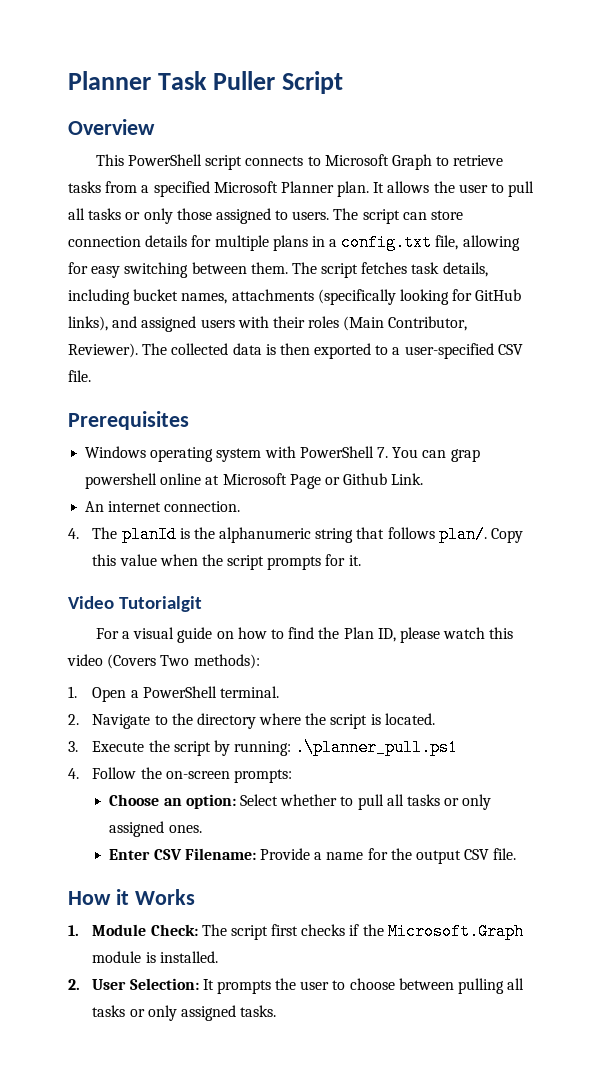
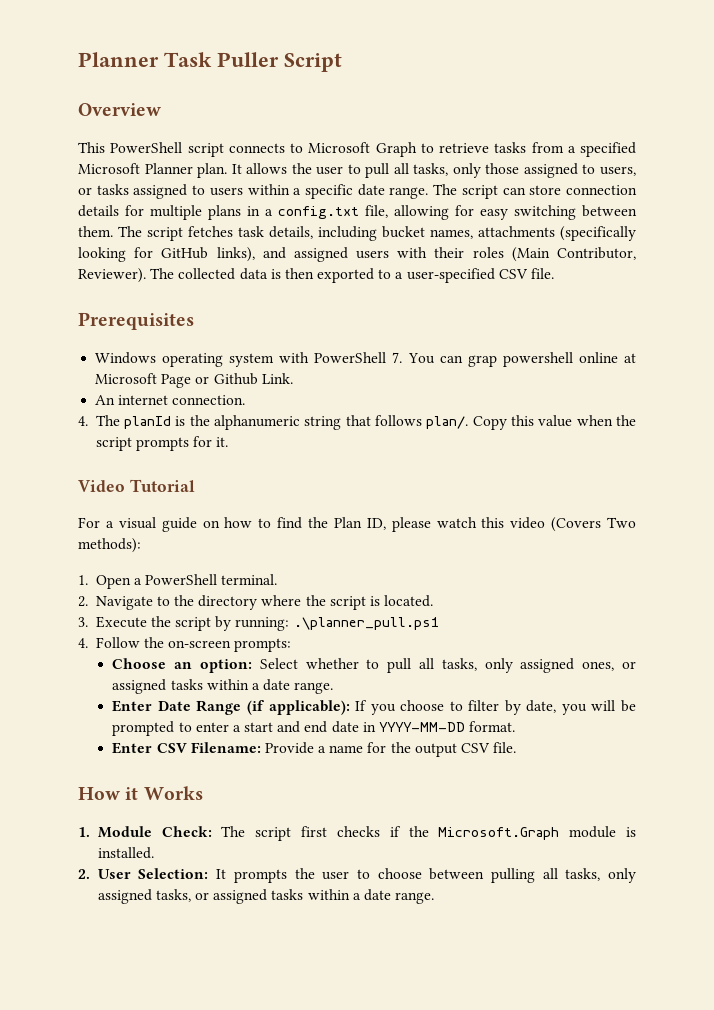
[88,208,141,220] tasks or -> [413,163,449,176] tasks,
[292,211,330,220] users. -> [600,166,637,176] [78,184,429,199] users, or tasks assigned to users within a specific date range.
[119,596,203,612] Tutorialgit -> [129,479,195,492] Tutorial
[406,794,492,810] [109,821,202,837] tasks or only assigned ones. -> [441,658,636,673] [112,679,334,694] [112,700,636,715] [112,721,516,736] tasks, only assigned ones, or assigned tasks within a date range. // Enter Date Range (if applicable): If you choose to filter by date, you will be prompted to enter a start and end date in YYYY-MM-DD format.
[92,1005,277,1021] tasks or only assigned tasks. -> [565,868,636,883] [97,889,435,904] tasks, only assigned tasks, or assigned tasks within a date range.

